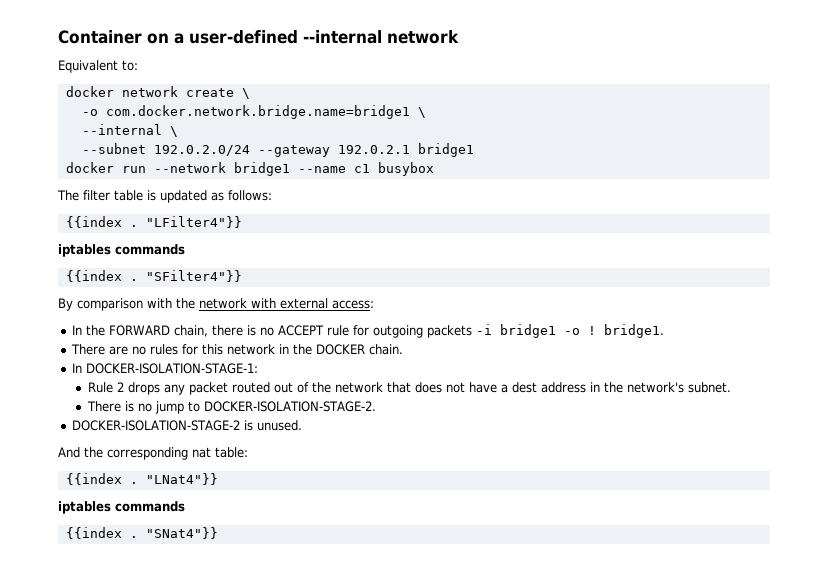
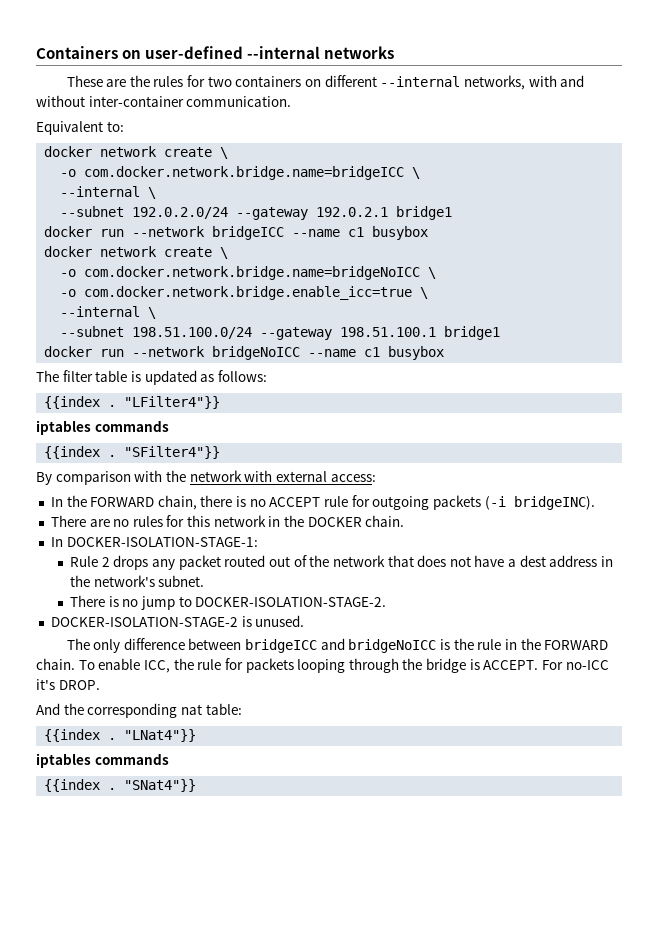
[58,30,459,44] Container on a user-defined --internal network -> [36,46,395,59] [66,75,585,90] [36,95,292,107] Containers on user-defined --internal networks // These are the rules for two containers on different --internal networks, with and without inter-container communication.
[105,105,410,119] com.docker.network.bridge.name=bridge1 -> [84,166,405,180] com.docker.network.bridge.name=bridgeICC
[233,162,290,176] bridge1 -> [212,226,429,240] [44,246,229,259] [60,266,437,280] [60,286,429,300] [60,306,157,319] [60,326,501,340] [44,346,301,360] bridgeICC --name c1 busybox // docker network create \ // -o com.docker.network.bridge.name=bridgeNoICC \ // -o com.docker.network.bridge.enable_icc=true \ // --internal \ // --subnet 198.51.100.0/24 --gateway 198.51.100.1 bridge1 // docker run --network bridgeNoICC
[476,324,665,338] -i bridge1 -o ! bridge1. -> [484,496,595,510] (-i bridgeINC).
(303, 425) none -> [66,638,609,653] [36,658,609,673] [36,679,100,690] // The only difference between bridgeICC and bridgeNoICC is the rule in the FORWARD chain. To enable ICC, the rule for packets looping through the bridge is ACCEPT. For no-ICC it's DROP.

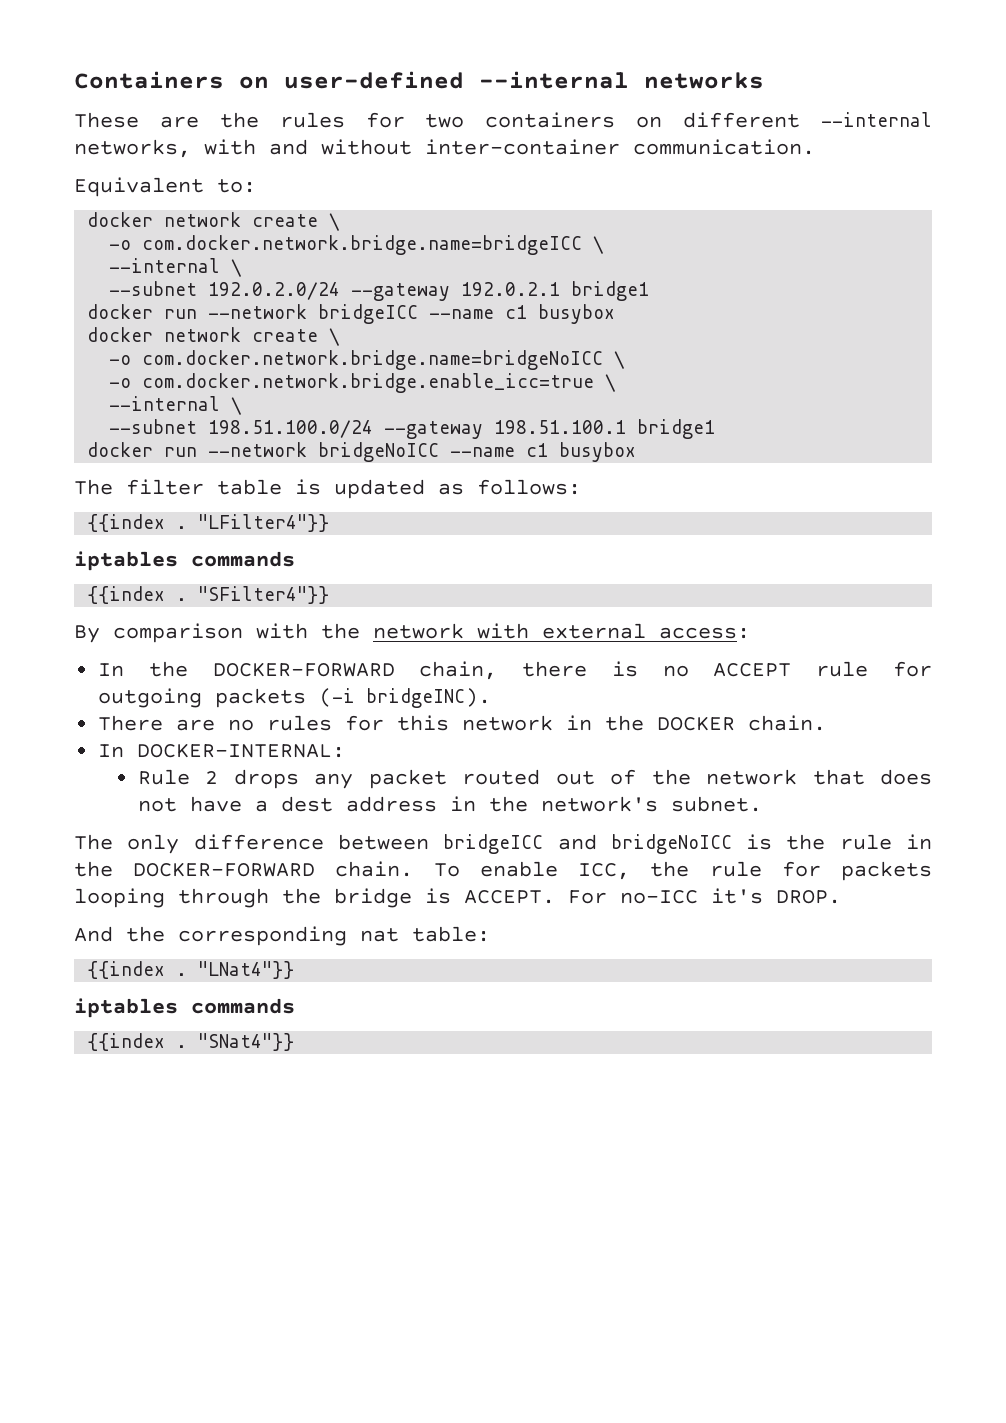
[90,497,155,507] FORWARD -> [212,662,395,677] DOCKER-FORWARD
[66,537,258,547] DOCKER-ISOLATION-STAGE-1: -> [137,743,346,758] DOCKER-INTERNAL:
[70,595,387,610] [50,615,305,627] // There is no jump to DOCKER-ISOLATION-STAGE-2. // DOCKER-ISOLATION-STAGE-2 is unused. -> (763, 804) none
[544,640,609,650] FORWARD -> [133,862,316,877] DOCKER-FORWARD

